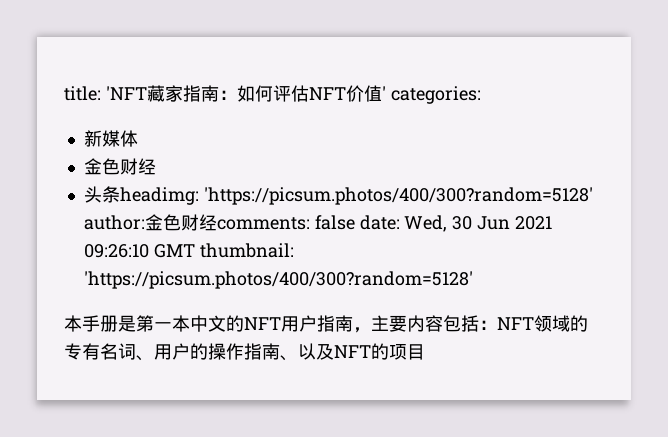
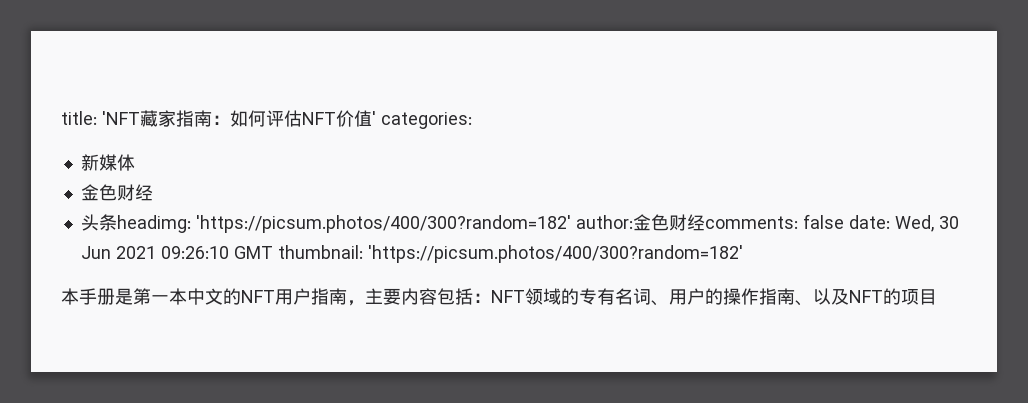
[203,187,593,205] 'https://picsum.photos/400/300?random=5128' -> [195,215,571,233] 'https://picsum.photos/400/300?random=182'
[83,271,473,289] 'https://picsum.photos/400/300?random=5128' -> [367,245,743,263] 'https://picsum.photos/400/300?random=182'

